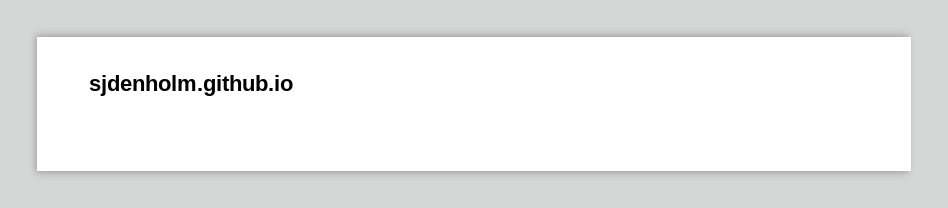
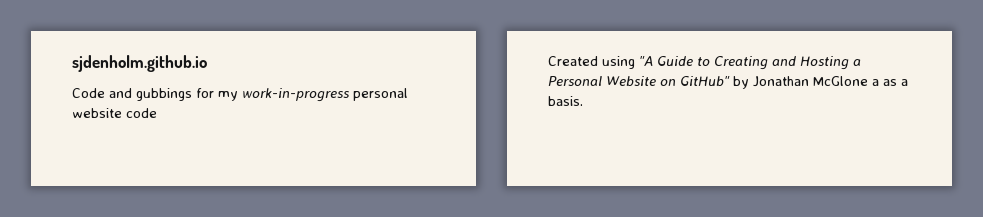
(293, 85) none -> [72,88,408,102] [72,108,157,118] [548,56,861,70] [548,76,908,89] [548,96,583,106] // Code and gubbings for my work-in-progress personal website code // Created using "A Guide to Creating and Hosting a Personal Website on GitHub" by Jonathan McGlone a as a basis.

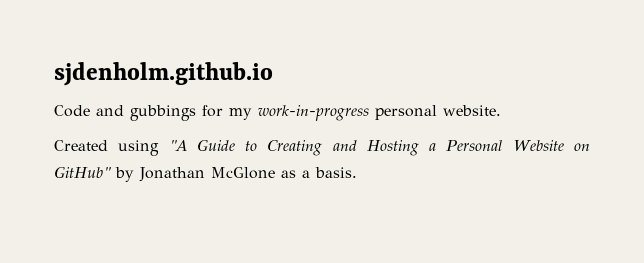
[72,108,157,118] website code -> [443,105,501,116] website.
[872,79,879,86] a -> (275, 173) none

